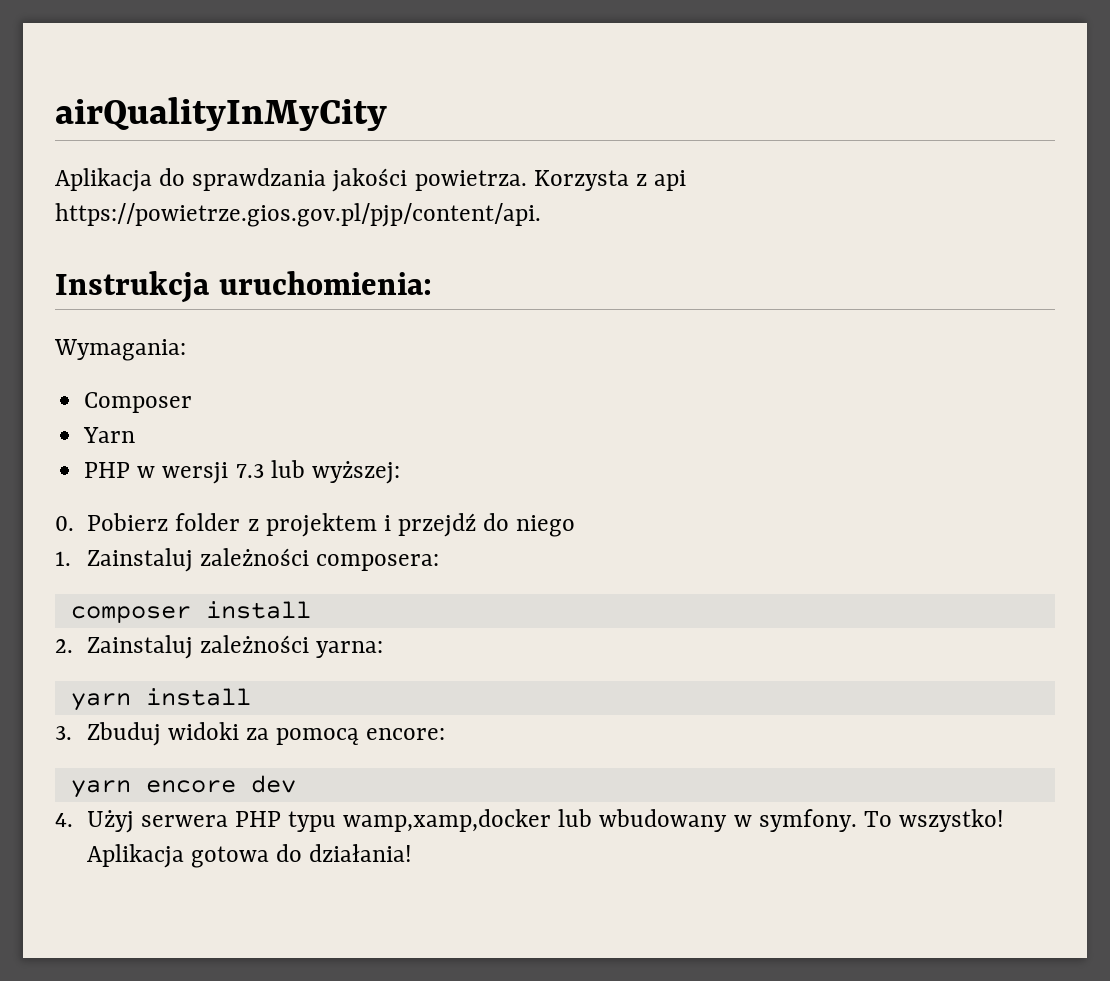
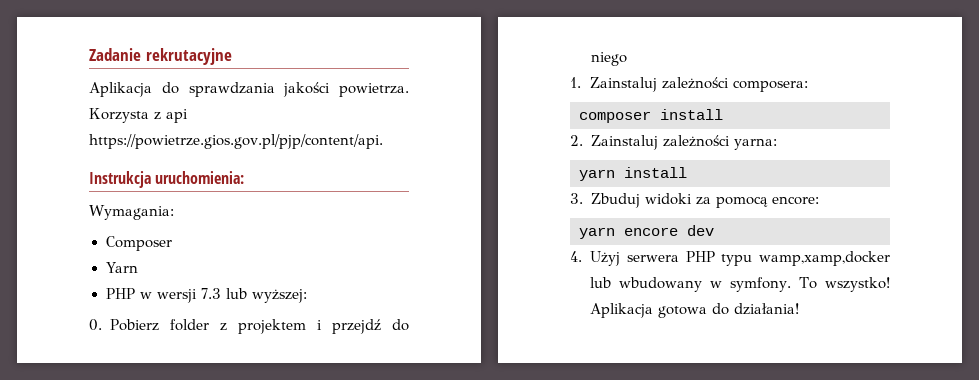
[55,97,387,131] airQualityInMyCity -> [89,48,232,65] Zadanie rekrutacyjne

